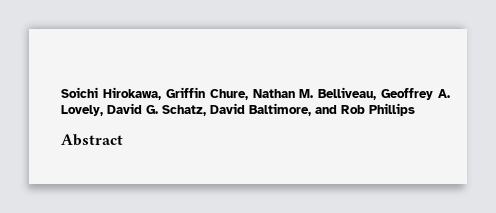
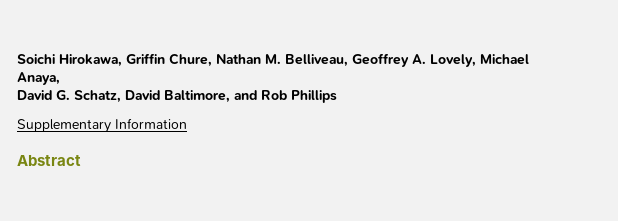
(103, 110) none -> [480,54,529,65] [17,72,60,85] Michael Anaya, //
(415, 109) none -> [17,118,187,133] // Supplementary Information

